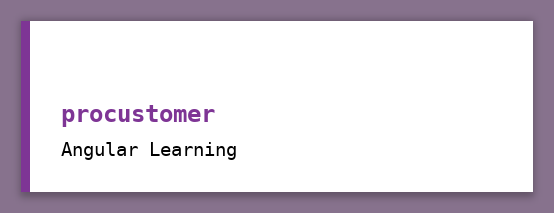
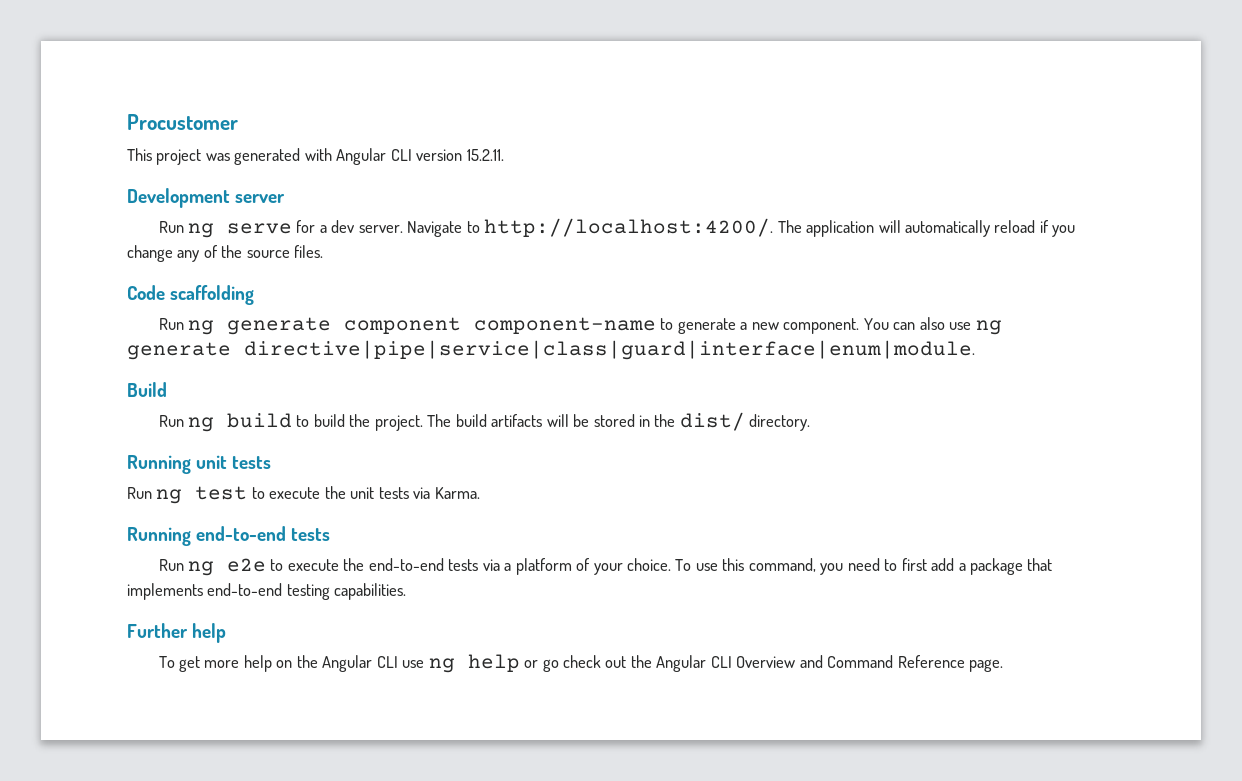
[61,105,215,127] [61,142,237,160] procustomer // Angular Learning -> [127,114,238,130] [127,148,504,165] [127,188,286,208] [158,218,1076,238] [127,245,324,262] [127,285,255,305] [158,317,1002,335] [127,340,975,360] [127,382,167,397] [158,412,811,432] [127,455,272,474] [127,486,480,504] [127,526,331,546] [158,558,1053,576] [127,583,407,600] [127,623,227,643] [158,654,1004,673] Procustomer // This project was generated with Angular CLI version 15.2.11. // Development server // Run ng serve for a dev server. Navigate to http://localhost:4200/. The application will automatically reload if you change any of the source files. // Code scaffolding // Run ng generate component component-name to generate a new component. You can also use ng generate directive|pipe|service|class|guard|interface|enum|module. // Build // Run ng build to build the project. The build artifacts will be stored in the dist/ directory. // Running unit tests // Run ng test to execute the unit tests via Karma. // Running end-to-end tests // Run ng e2e to execute the end-to-end tests via a platform of your choice. To use this command, you need to first add a package that implements end-to-end testing capabilities. // Further help // To get more help on the Angular CLI use ng help or go check out the Angular CLI Overview and Command Reference page.

